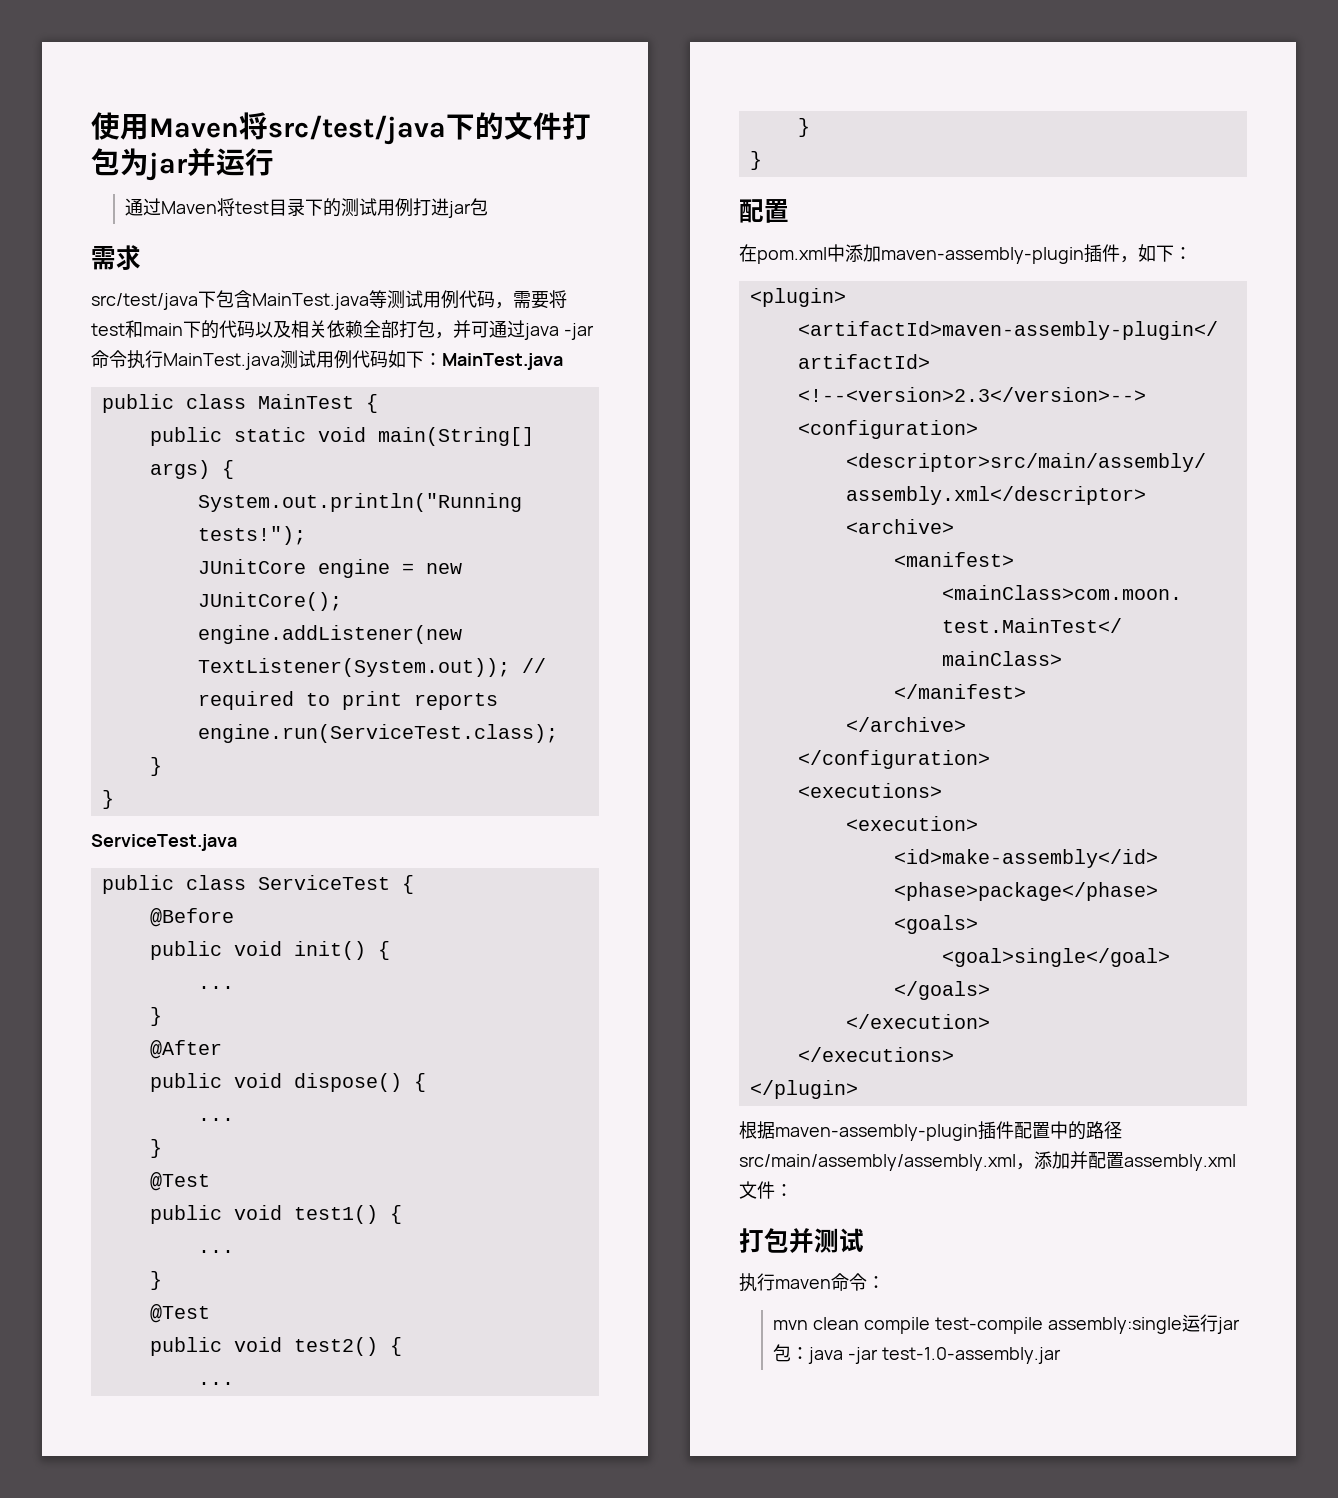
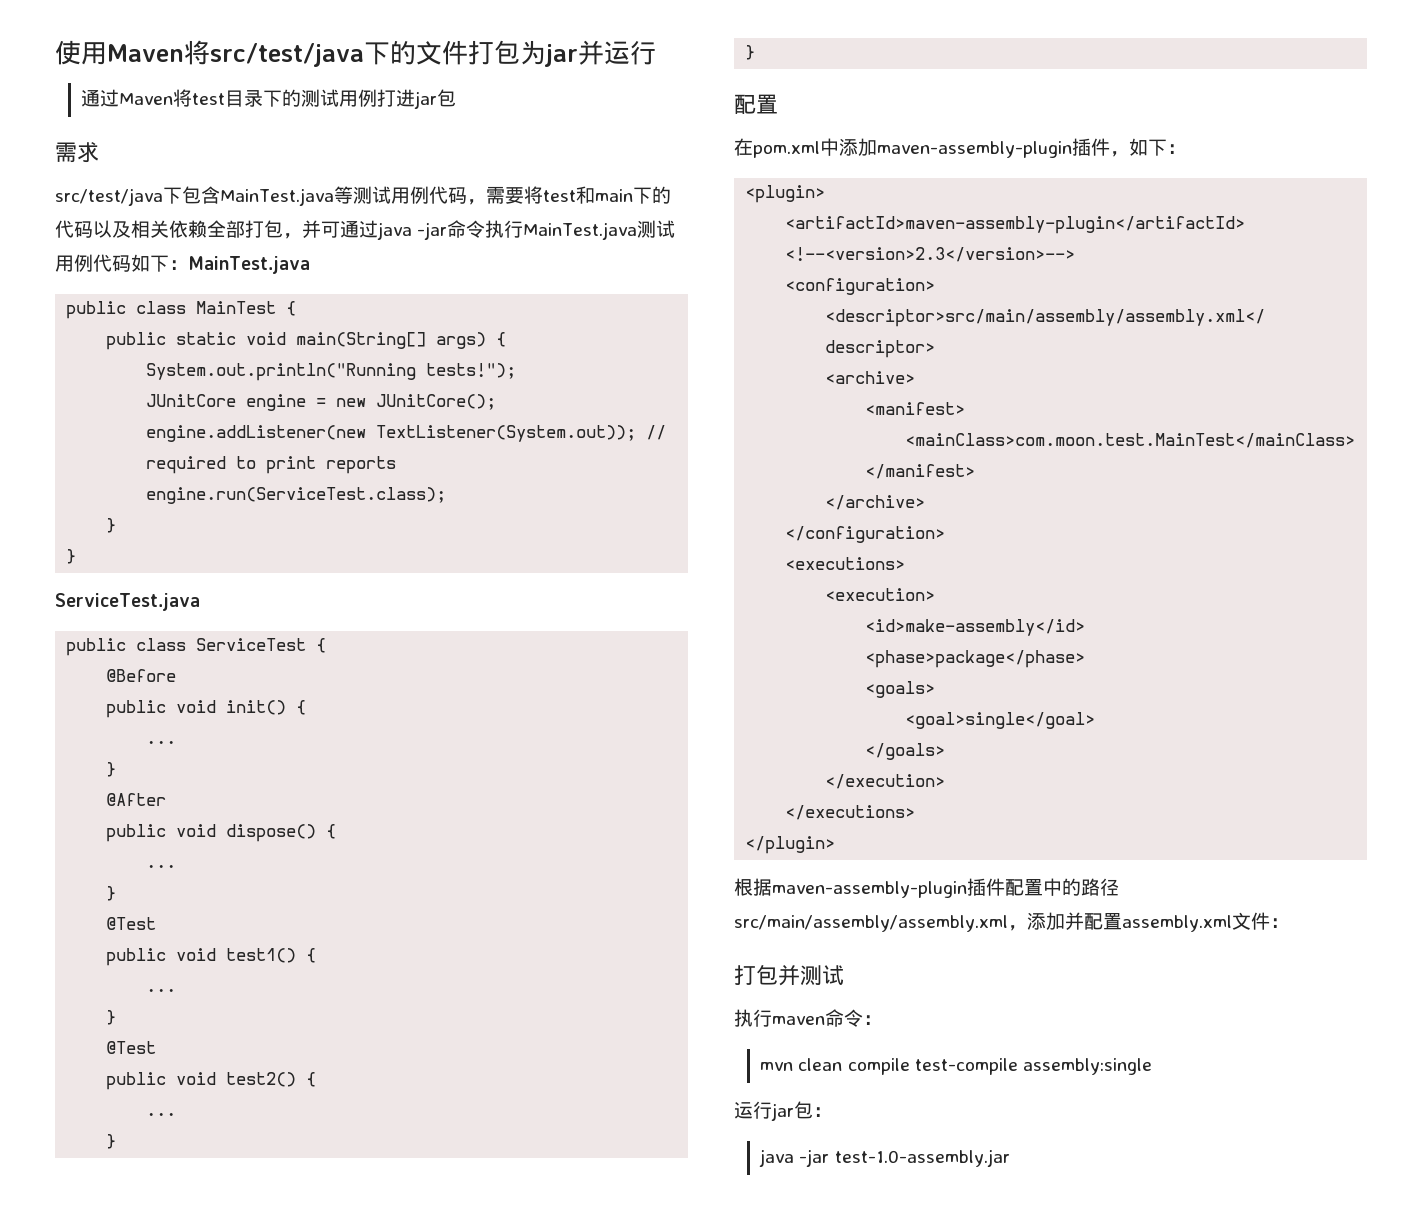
(1182, 1325) none -> (1152, 1066) //
(810, 1353) none -> (832, 1112) //

